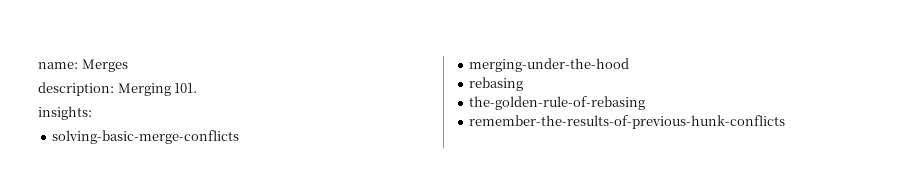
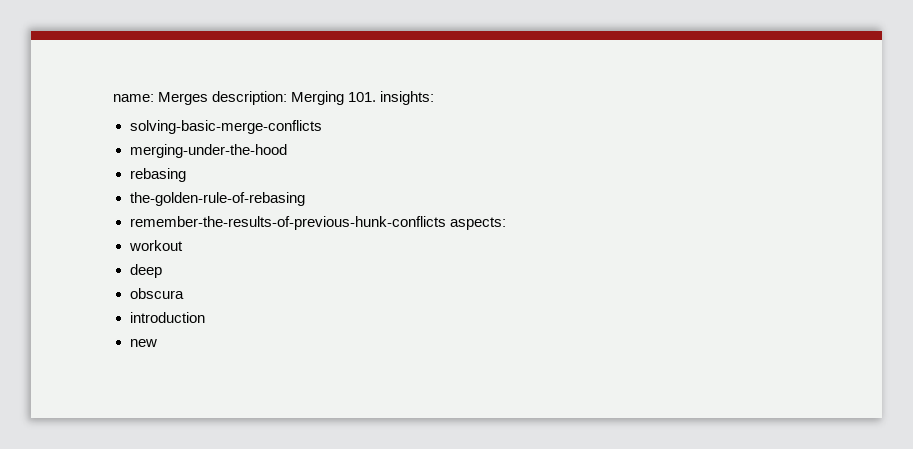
(128, 65) // -> (209, 98) none
(198, 88) // -> (377, 97) none
(786, 122) none -> [449,217,506,230] [128,240,183,251] [129,264,162,278] [129,288,184,299] [129,312,205,323] [129,339,157,347] aspects: // workout // deep // obscura // introduction // new

